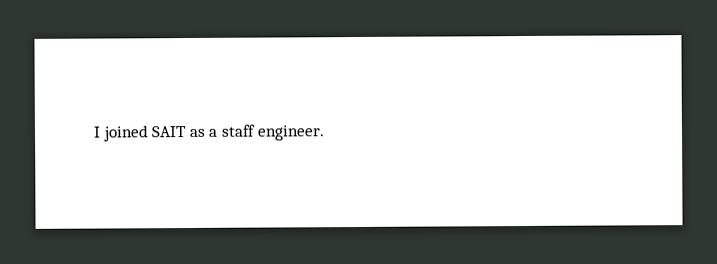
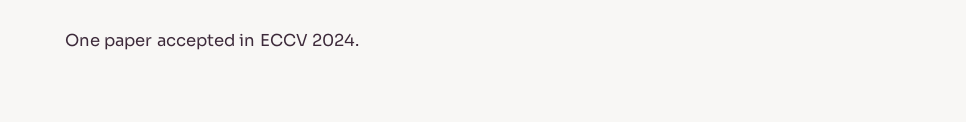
[93,124,325,142] I joined SAIT as a staff engineer. -> [65,33,360,50] One paper accepted in ECCV 2024.

